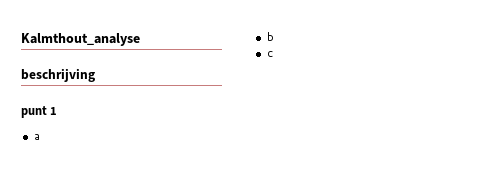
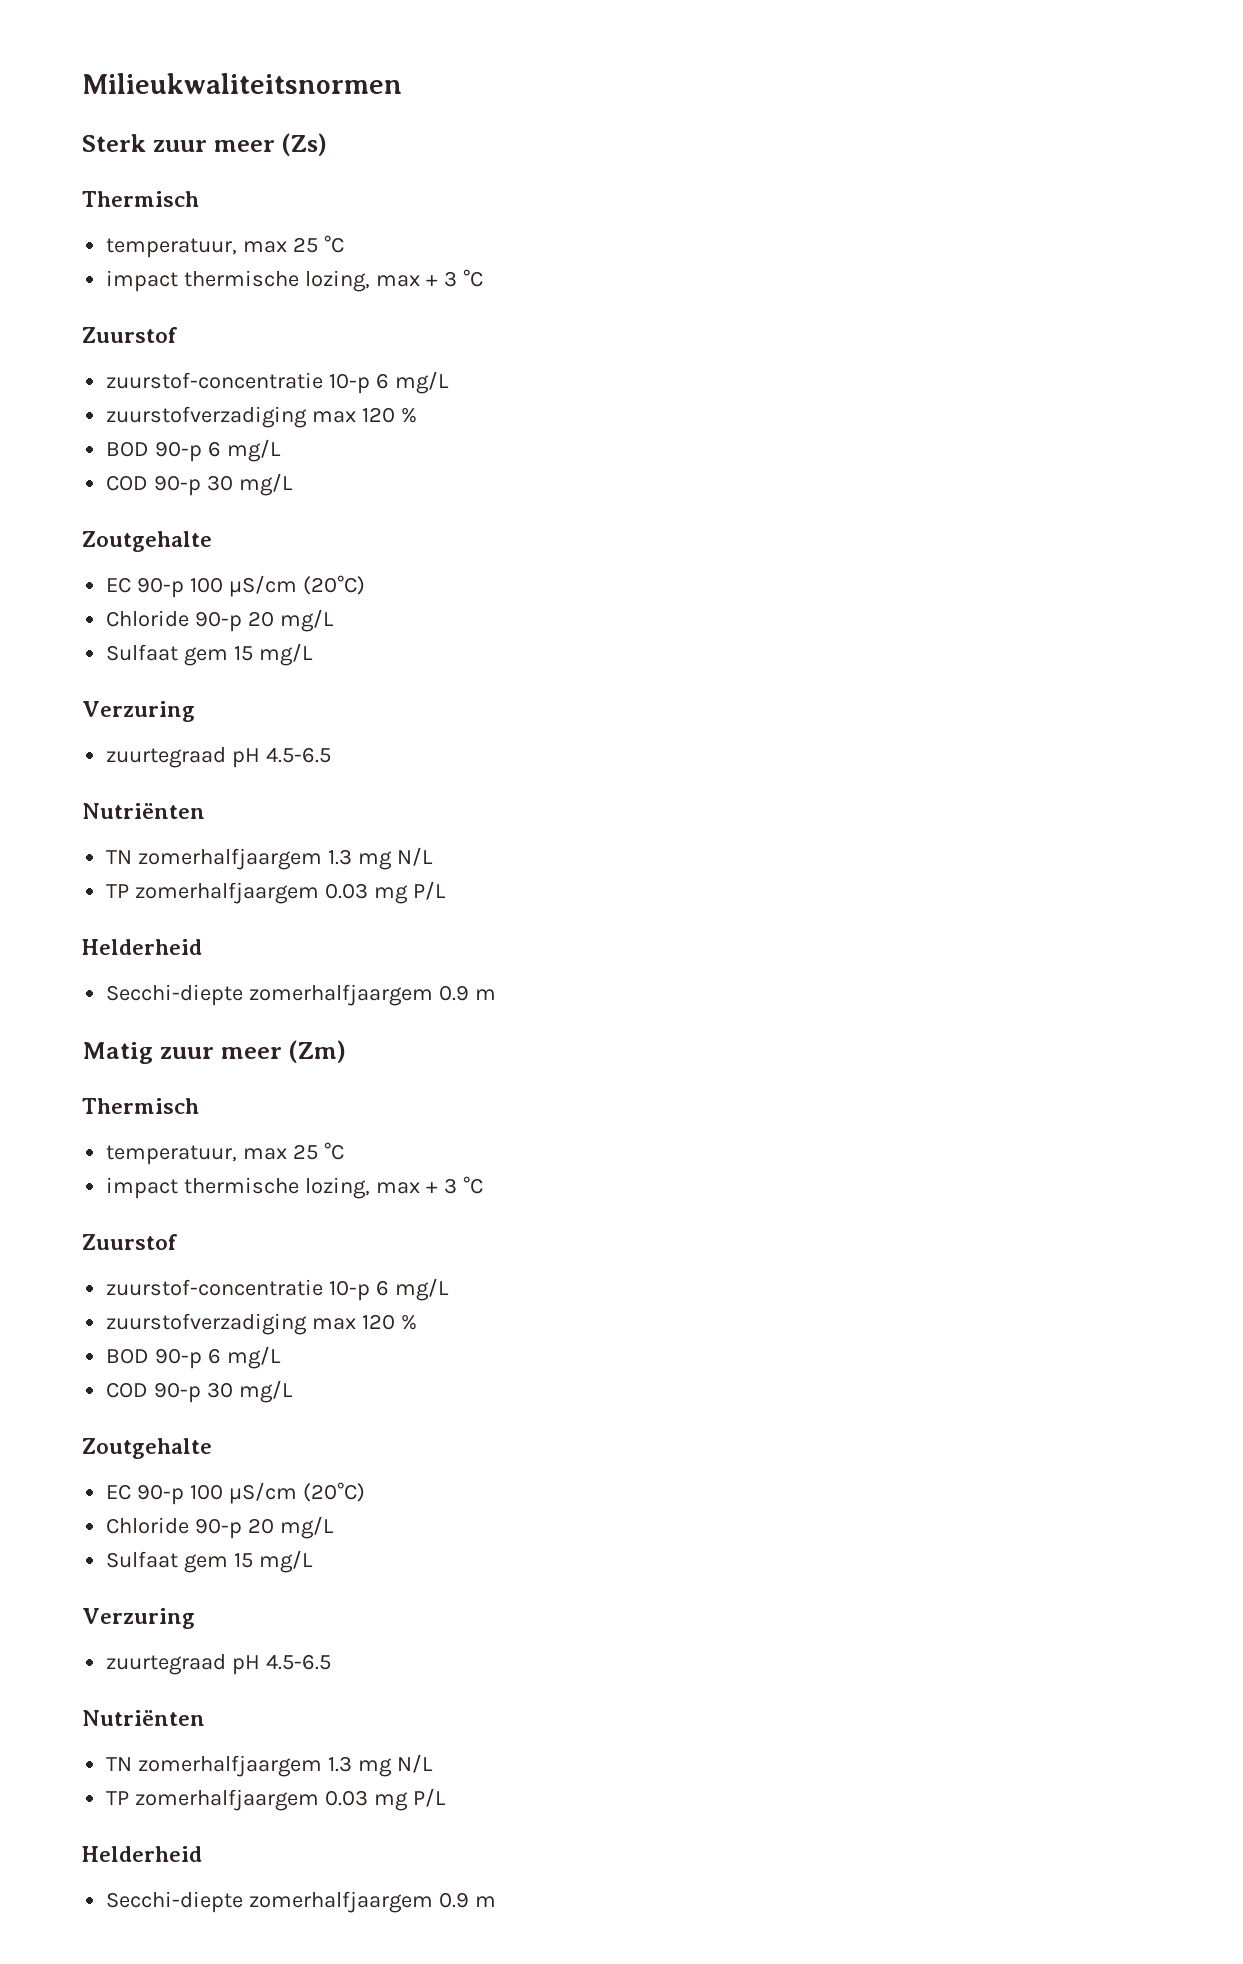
[21,33,140,46] [21,68,95,82] [21,106,58,118] [33,134,40,140] [266,32,274,41] [266,51,274,57] Kalmthout_analyse // beschrijving // punt 1 // a // b // c -> [82,73,402,94] [82,133,328,156] [82,191,199,207] [106,235,345,258] [106,269,483,292] [82,327,177,343] [106,371,450,394] [106,406,418,428] [106,439,282,462] [106,473,294,496] [82,531,212,552] [106,575,365,598] [106,609,335,632] [106,643,314,666] [82,701,195,722] [106,747,332,768] [82,803,205,819] [106,847,433,870] [106,881,446,904] [82,939,202,955] [106,984,497,1006] [82,1040,347,1064] [82,1098,199,1114] [106,1142,345,1165] [106,1176,483,1199] [82,1234,177,1250] [106,1278,450,1301] [106,1313,418,1335] [106,1346,282,1369] [106,1380,294,1403] [82,1438,212,1459] [106,1482,365,1505] [106,1516,335,1539] [106,1550,314,1573] [82,1608,195,1629] [106,1654,332,1675] [82,1710,205,1726] [106,1754,433,1777] [106,1788,446,1811] [82,1846,202,1862] [106,1891,497,1913] Milieukwaliteitsnormen // Sterk zuur meer (Zs) // Thermisch // temperatuur, max 25 °C // impact thermische lozing, max + 3 °C // Zuurstof // zuurstof-concentratie 10-p 6 mg/L // zuurstofverzadiging max 120 % // BOD 90-p 6 mg/L // COD 90-p 30 mg/L // Zoutgehalte // EC 90-p 100 µS/cm (20°C) // Chloride 90-p 20 mg/L // Sulfaat gem 15 mg/L // Verzuring // zuurtegraad pH 4.5-6.5 // Nutriënten // TN zomerhalfjaargem 1.3 mg N/L // TP zomerhalfjaargem 0.03 mg P/L // Helderheid // Secchi-diepte zomerhalfjaargem 0.9 m // Matig zuur meer (Zm) // Thermisch // temperatuur, max 25 °C // impact thermische lozing, max + 3 °C // Zuurstof // zuurstof-concentratie 10-p 6 mg/L // zuurstofverzadiging max 120 % // BOD 90-p 6 mg/L // COD 90-p 30 mg/L // Zoutgehalte // EC 90-p 100 µS/cm (20°C) // Chloride 90-p 20 mg/L // Sulfaat gem 15 mg/L // Verzuring // zuurtegraad pH 4.5-6.5 // Nutriënten // TN zomerhalfjaargem 1.3 mg N/L // TP zomerhalfjaargem 0.03 mg P/L // Helderheid // Secchi-diepte zomerhalfjaargem 0.9 m

